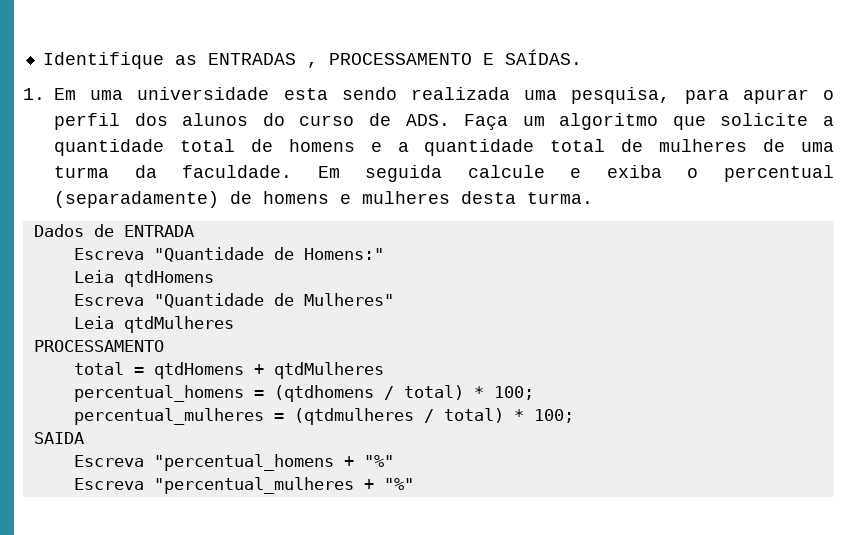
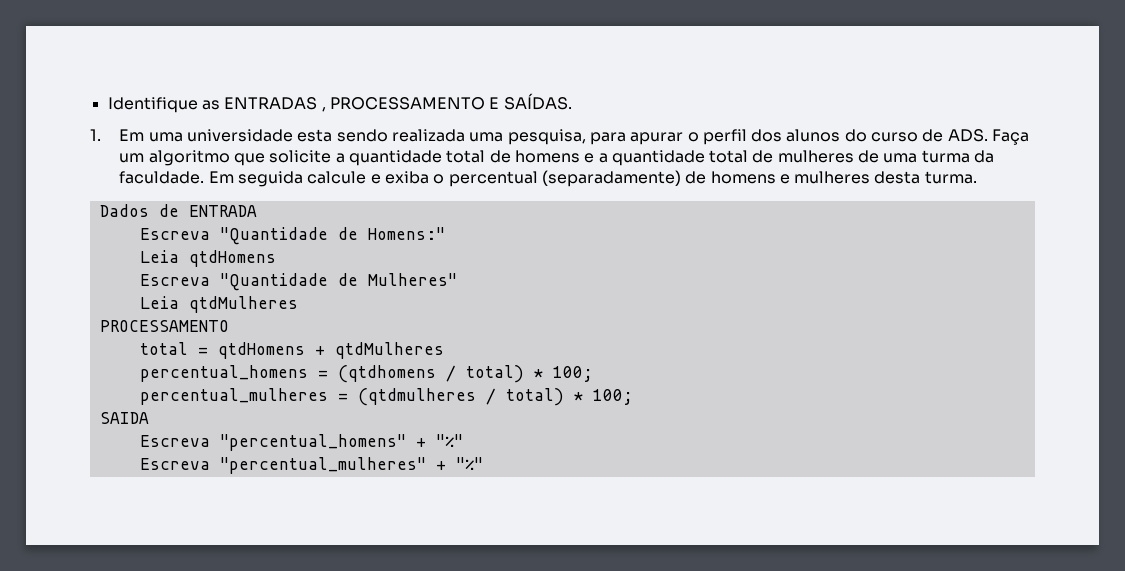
[153,454,334,471] "percentual_homens -> [219,434,406,451] "percentual_homens"
[153,477,354,494] "percentual_mulheres -> [219,457,426,474] "percentual_mulheres"

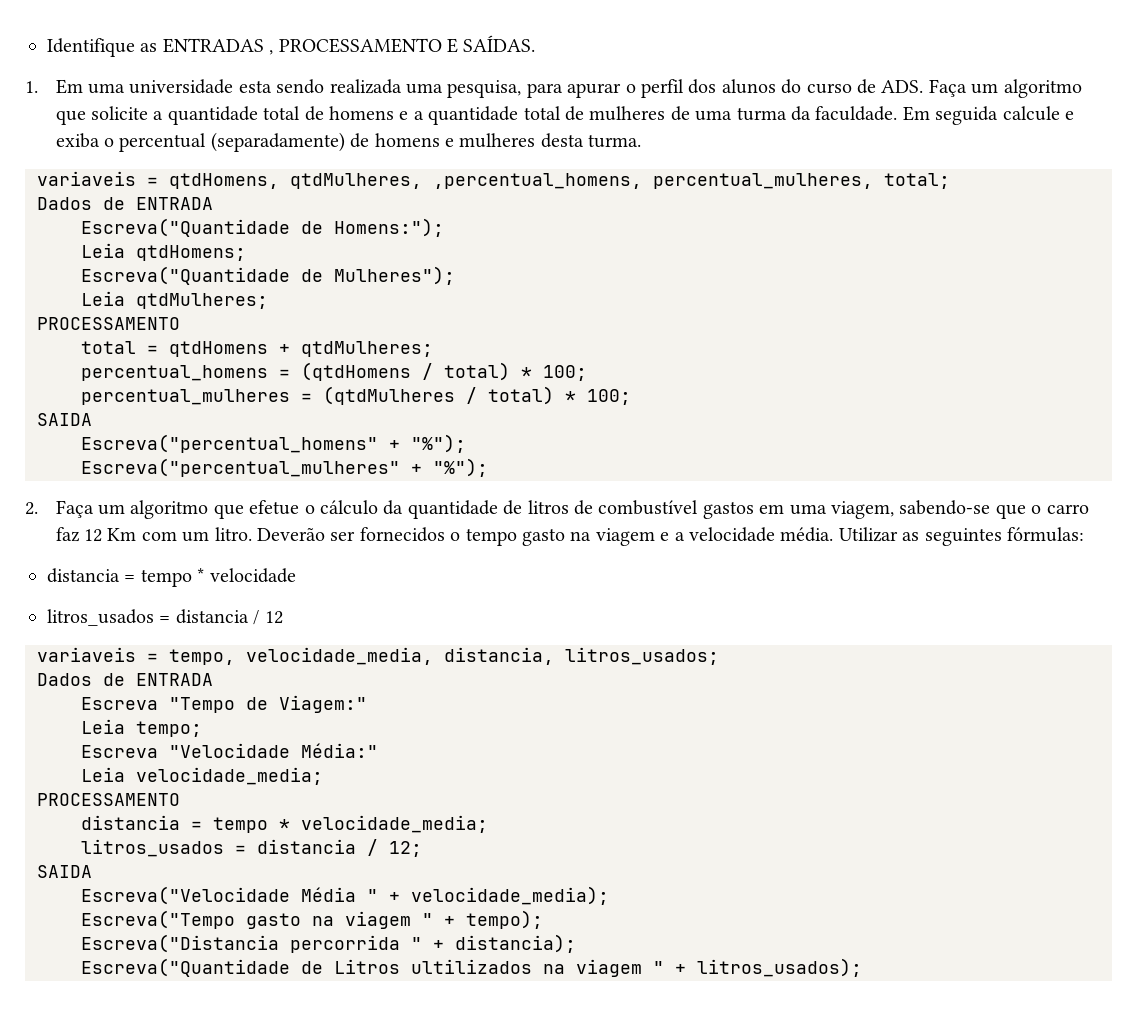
[99,204,257,217] [139,227,445,245] [139,250,276,267] [139,273,457,291] [139,296,298,313] Dados de ENTRADA // Escreva "Quantidade de Homens:" // Leia qtdHomens // Escreva "Quantidade de Mulheres" // Leia qtdMulheres -> [37,171,950,189] [37,197,213,210] [81,218,444,237] [81,243,246,261] [81,266,455,285] [81,291,268,309] variaveis = qtdHomens, qtdMulheres, ,percentual_homens, percentual_mulheres, total; // Dados de ENTRADA // Escreva("Quantidade de Homens:"); // Leia qtdHomens; // Escreva("Quantidade de Mulheres"); // Leia qtdMulheres;
[334,342,444,359] qtdMulheres -> [301,341,433,357] qtdMulheres;
[337,365,436,383] (qtdhomens -> [301,362,411,381] (qtdHomens
[357,388,476,406] (qtdmulheres -> [323,386,455,405] (qtdMulheres
[139,434,463,451] [139,457,483,474] Escreva "percentual_homens" + "%" // Escreva "percentual_mulheres" + "%" -> [81,434,466,453] [81,458,488,477] [25,500,1089,519] [55,527,1084,546] [47,568,296,587] [47,609,283,626] [37,647,719,665] [37,673,213,686] [81,695,367,713] [81,719,202,737] [81,743,378,758] [81,767,323,785] [37,793,180,806] [81,815,488,833] [81,839,422,857] [37,865,92,878] [81,886,609,905] [81,910,543,929] [81,934,576,953] [81,958,862,977] Escreva("percentual_homens" + "%"); // Escreva("percentual_mulheres" + "%"); // 2. Faça um algoritmo que efetue o cálculo da quantidade de litros de combustível gastos em uma viagem, sabendo-se que o carro faz 12 Km com um litro. Deverão ser fornecidos o tempo gasto na viagem e a velocidade média. Utilizar as seguintes fórmulas: // distancia = tempo * velocidade // litros_usados = distancia / 12 // variaveis = tempo, velocidade_media, distancia, litros_usados; // Dados de ENTRADA // Escreva "Tempo de Viagem:" // Leia tempo; // Escreva "Velocidade Média:" // Leia velocidade_media; // PROCESSAMENTO // distancia = tempo * velocidade_media; // litros_usados = distancia / 12; // SAIDA // Escreva("Velocidade Média " + velocidade_media); // Escreva("Tempo gasto na viagem " + tempo); // Escreva("Distancia percorrida " + distancia); // Escreva("Quantidade de Litros ultilizados na viagem " + litros_usados);

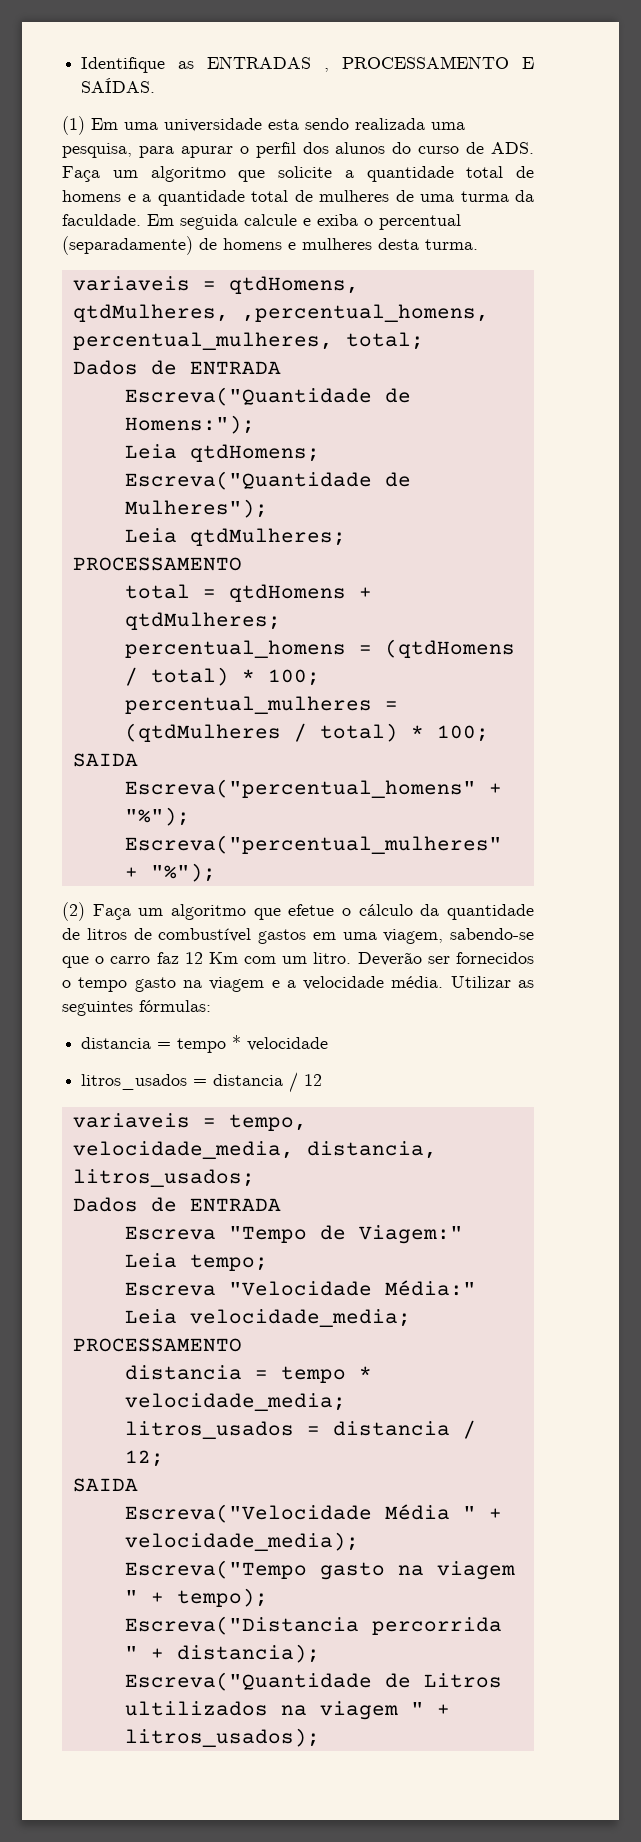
[25,81,38,93] 1. -> [62,116,85,135] (1)
[25,502,38,515] 2. -> [62,902,85,921] (2)

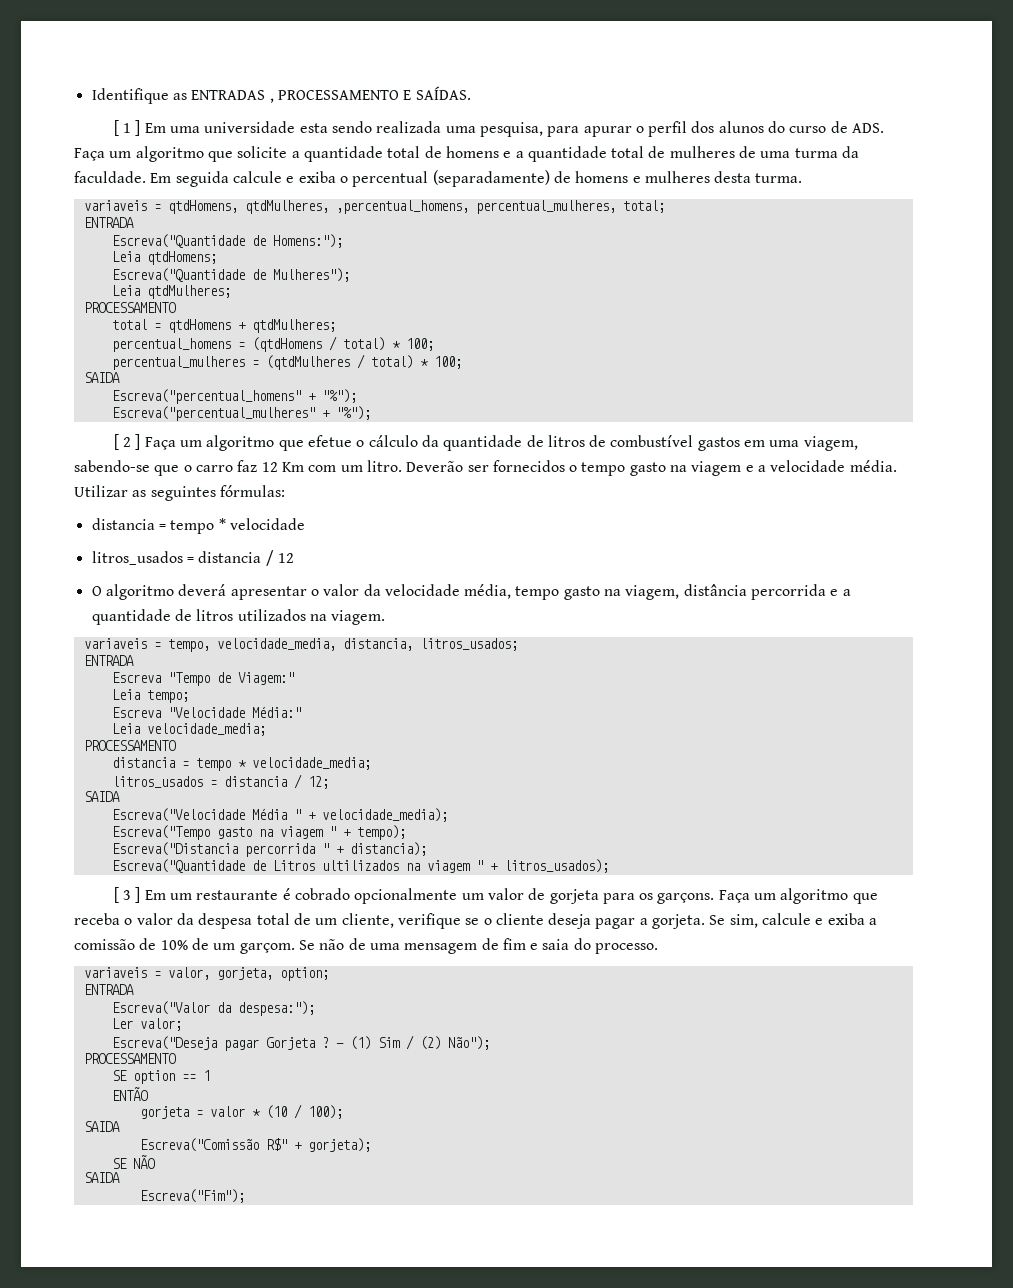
[62,116,85,135] (1) -> [113,120,141,136] [ 1 ]
[72,360,177,375] Dados de -> (665, 206) none
[62,902,85,921] (2) -> [113,434,141,450] [ 2 ]
(323, 1080) none -> [91,584,851,600] [91,609,386,625] // O algoritmo deverá apresentar o valor da velocidade média, tempo gasto na viagem, distância percorrida e a quantidade de litros utilizados na viagem.
[72,1197,177,1212] Dados de -> (518, 644) none
(320, 1737) none -> [113,887,878,904] [74,913,878,929] [74,938,659,954] [83,967,329,981] [83,984,134,995] [111,1001,315,1016] [111,1018,182,1031] [111,1035,490,1051] [83,1053,176,1064] [111,1070,210,1084] [111,1087,148,1101] [139,1104,343,1119] [83,1121,120,1132] [139,1138,371,1152] [111,1155,155,1169] [83,1172,120,1183] [139,1189,245,1203] // [ 3 ] Em um restaurante é cobrado opcionalmente um valor de gorjeta para os garçons. Faça um algoritmo que receba o valor da despesa total de um cliente, verifique se o cliente deseja pagar a gorjeta. Se sim, calcule e exiba a comissão de 10% de um garçom. Se não de uma mensagem de fim e saia do processo. // variaveis = valor, gorjeta, option; // ENTRADA // Escreva("Valor da despesa:"); // Ler valor; // Escreva("Deseja pagar Gorjeta ? - (1) Sim / (2) Não"); // PROCESSAMENTO // SE option == 1 // ENTÃO // gorjeta = valor * (10 / 100); // SAIDA // Escreva("Comissão R$" + gorjeta); // SE NÃO // SAIDA // Escreva("Fim");

